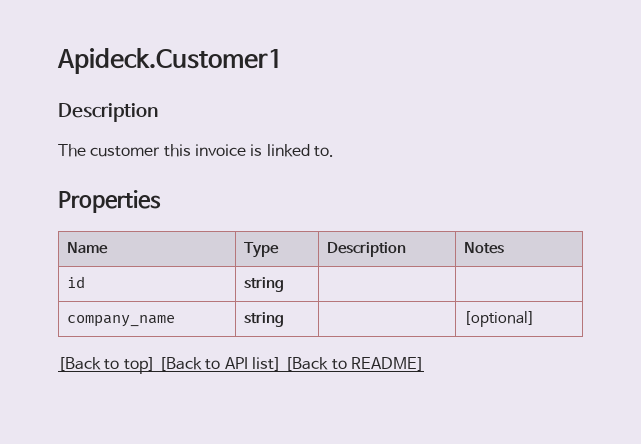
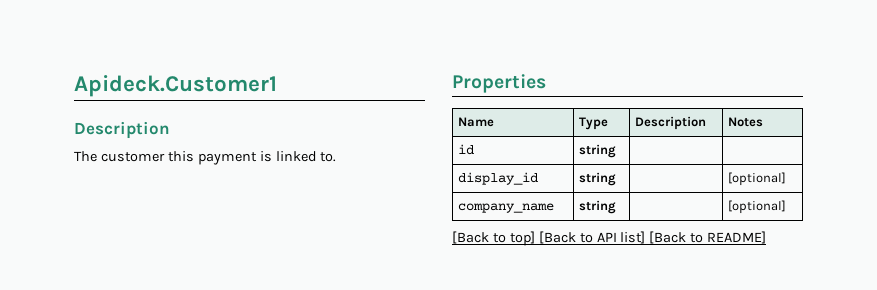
[194,144,246,156] invoice -> [197,152,257,165] payment
(285, 284) none -> [457,172,538,185] [578,172,616,186] [727,172,786,186] // display_id | string | | [optional]

